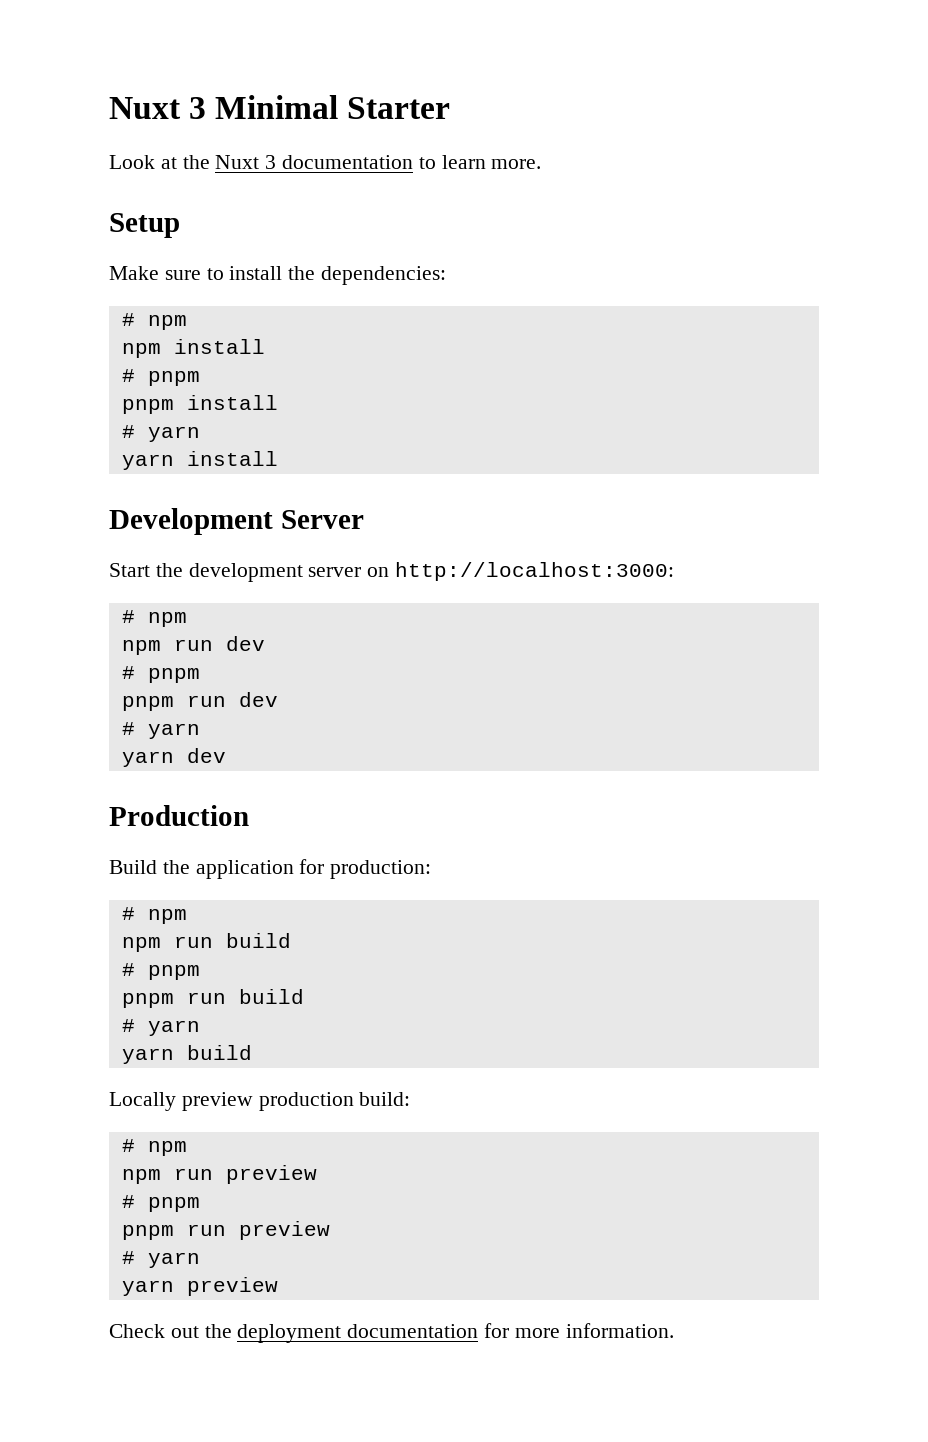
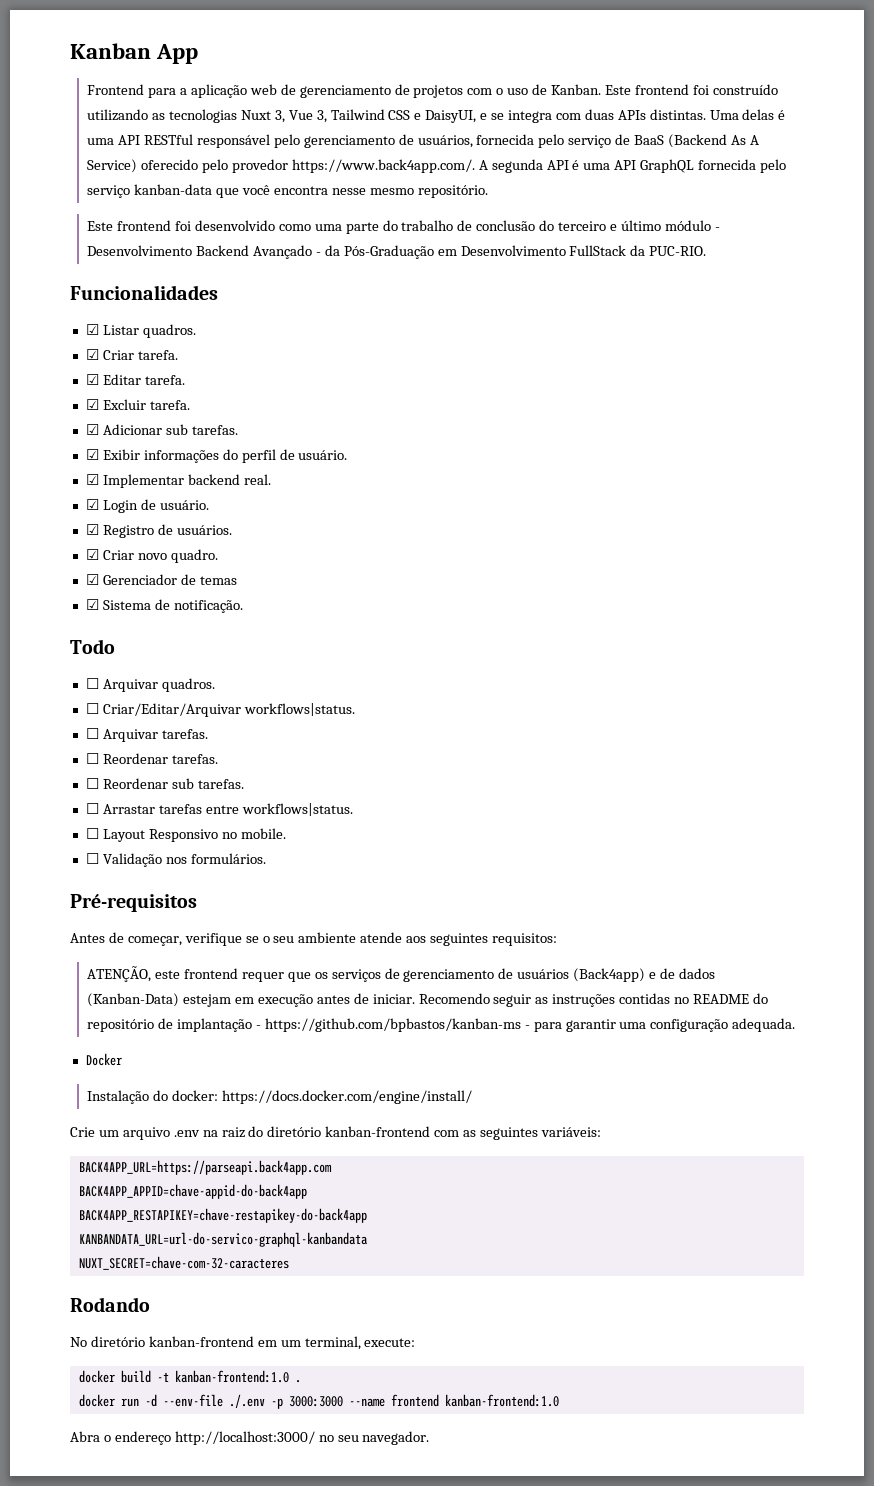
[109,95,451,119] [109,155,542,169] [109,213,180,238] [109,266,447,285] [121,313,187,330] [121,339,265,358] [121,369,200,386] [121,395,278,414] [121,425,200,442] [121,451,278,470] [109,508,364,535] [109,562,675,582] [121,610,187,627] [121,636,265,655] [121,666,200,683] [121,692,278,711] [121,722,200,739] [121,748,226,767] [109,805,249,826] [109,859,432,879] [121,907,187,924] [121,933,291,952] [121,963,200,980] [121,989,304,1008] [121,1019,200,1036] [121,1045,252,1064] [109,1092,411,1111] [121,1139,187,1156] [121,1165,317,1184] [121,1195,200,1212] [121,1221,330,1240] [121,1251,200,1268] [121,1277,278,1296] [109,1323,674,1343] Nuxt 3 Minimal Starter // Look at the Nuxt 3 documentation to learn more. // Setup // Make sure to install the dependencies: // # npm // npm install // # pnpm // pnpm install // # yarn // yarn install // Development Server // Start the development server on http://localhost:3000: // # npm // npm run dev // # pnpm // pnpm run dev // # yarn // yarn dev // Production // Build the application for production: // # npm // npm run build // # pnpm // pnpm run build // # yarn // yarn build // Locally preview production build: // # npm // npm run preview // # pnpm // pnpm run preview // # yarn // yarn preview // Check out the deployment documentation for more information. -> [70,43,199,64] [87,84,778,98] [87,109,786,123] [87,134,759,148] [87,159,786,173] [87,184,488,198] [87,220,720,234] [87,245,707,259] [70,285,218,300] [85,324,196,338] [85,349,178,360] [85,374,185,385] [85,399,190,410] [85,424,238,435] [85,449,348,463] [85,474,271,488] [85,499,209,513] [85,524,232,538] [85,549,218,563] [85,574,237,585] [85,599,243,613] [70,639,115,654] [85,678,215,692] [85,703,355,717] [85,728,208,742] [85,753,218,764] [85,778,244,789] [85,803,353,816] [85,828,286,842] [85,853,266,867] [70,894,197,912] [70,932,558,946] [87,966,715,982] [87,993,768,1007] [87,1018,796,1032] [85,1053,122,1066] [87,1090,472,1104] [70,1126,601,1140] [78,1160,332,1175] [78,1184,307,1199] [78,1208,367,1223] [78,1232,368,1247] [78,1256,289,1270] [70,1297,150,1312] [70,1336,416,1350] [78,1370,301,1383] [78,1394,559,1409] [70,1431,430,1445] Kanban App // Frontend para a aplicação web de gerenciamento de projetos com o uso de Kanban. Este frontend foi construído utilizando as tecnologias Nuxt 3, Vue 3, Tailwind CSS e DaisyUI, e se integra com duas APIs distintas. Uma delas é uma API RESTful responsável pelo gerenciamento de usuários, fornecida pelo serviço de BaaS (Backend As A Service) oferecido pelo provedor https://www.back4app.com/. A segunda API é uma API GraphQL fornecida pelo serviço kanban-data que você encontra nesse mesmo repositório. // Este frontend foi desenvolvido como uma parte do trabalho de conclusão do terceiro e último módulo - Desenvolvimento Backend Avançado - da Pós-Graduação em Desenvolvimento FullStack da PUC-RIO. // Funcionalidades // ☑ Listar quadros. // ☑ Criar tarefa. // ☑ Editar tarefa. // ☑ Excluir tarefa. // ☑ Adicionar sub tarefas. // ☑ Exibir informações do perfil de usuário. // ☑ Implementar backend real. // ☑ Login de usuário. // ☑ Registro de usuários. // ☑ Criar novo quadro. // ☑ Gerenciador de temas // ☑ Sistema de notificação. // Todo // ☐ Arquivar quadros. // ☐ Criar/Editar/Arquivar workflows|status. // ☐ Arquivar tarefas. // ☐ Reordenar tarefas. // ☐ Reordenar sub tarefas. // ☐ Arrastar tarefas entre workflows|status. // ☐ Layout Responsivo no mobile. // ☐ Validação nos formulários. // Pré-requisitos // Antes de começar, verifique se o seu ambiente atende aos seguintes requisitos: // ATENÇÃO, este frontend requer que os serviços de gerenciamento de usuários (Back4app) e de dados (Kanban-Data) estejam em execução antes de iniciar. Recomendo seguir as instruções contidas no README do repositório de implantação - https://github.com/bpbastos/kanban-ms - para garantir uma configuração adequada. // Docker // Instalação do docker: https://docs.docker.com/engine/install/ // Crie um arquivo .env na raiz do diretório kanban-frontend com as seguintes variáveis: // BACK4APP_URL=https://parseapi.back4app.com // BACK4APP_APPID=chave-appid-do-back4app // BACK4APP_RESTAPIKEY=chave-restapikey-do-back4app // KANBANDATA_URL=url-do-servico-graphql-kanbandata // NUXT_SECRET=chave-com-32-caracteres // Rodando // No diretório kanban-frontend em um terminal, execute: // docker build -t kanban-frontend:1.0 . // docker run -d --env-file ./.env -p 3000:3000 --name frontend kanban-frontend:1.0 // Abra o endereço http://localhost:3000/ no seu navegador.

